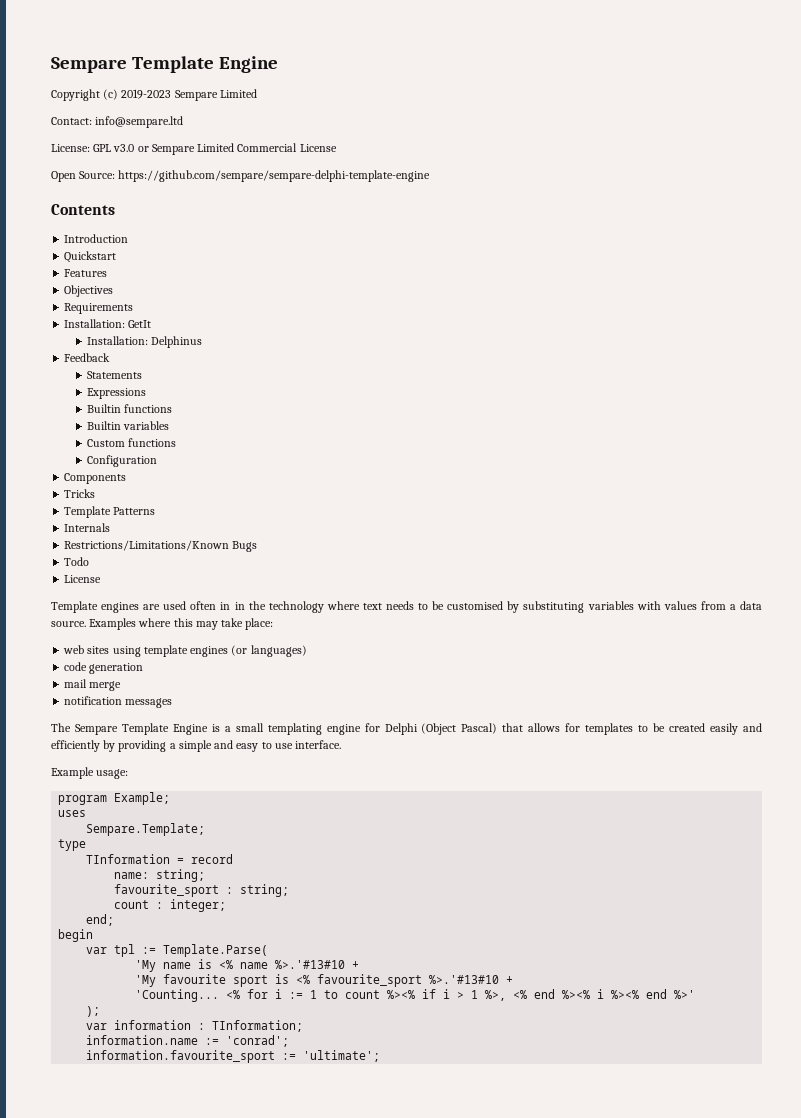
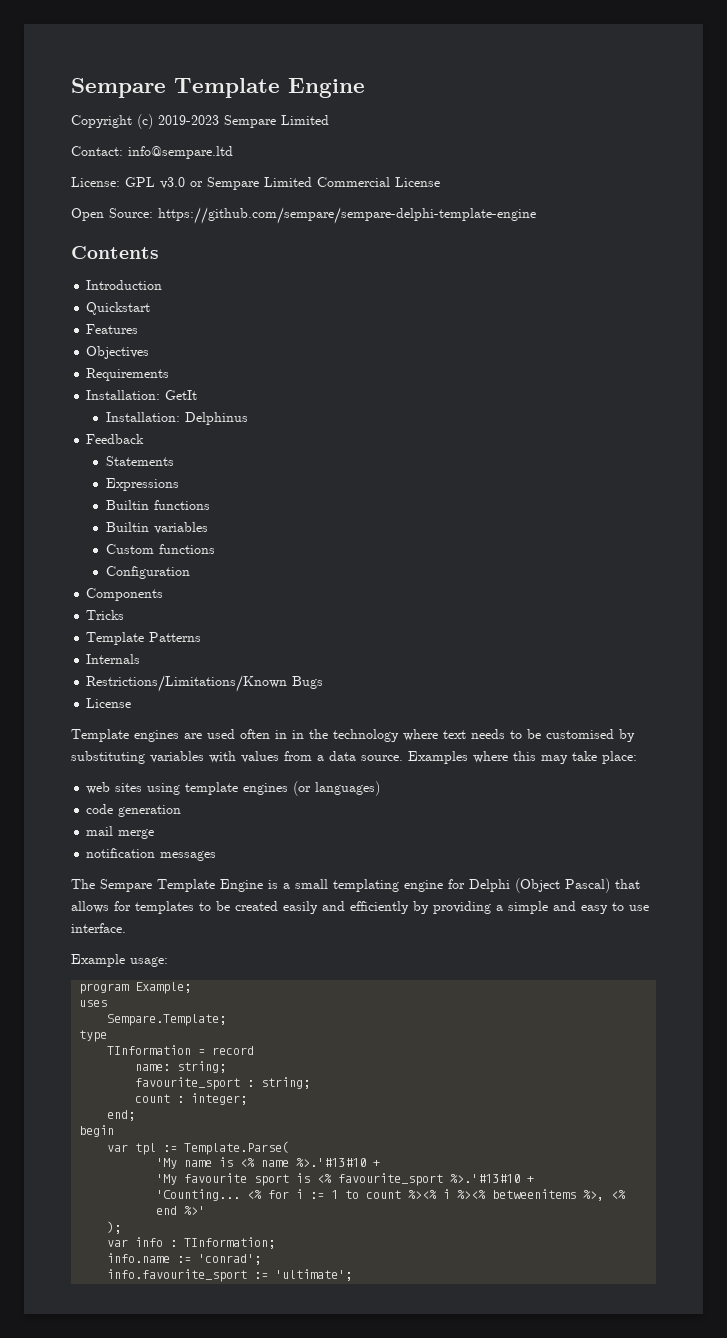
[64,557,90,566] // Todo -> (324, 682) none
[422,989,640,1001] if i > 1 %>, <% end %><% i %><% -> [443,1189,627,1201] i %><% betweenitems %>, <%
[114,1020,192,1030] information -> [135,1237,164,1247] info
[86,1035,199,1045] information.name -> [107,1253,171,1263] info.name
[86,1050,276,1063] information.favourite_sport -> [107,1269,248,1282] info.favourite_sport

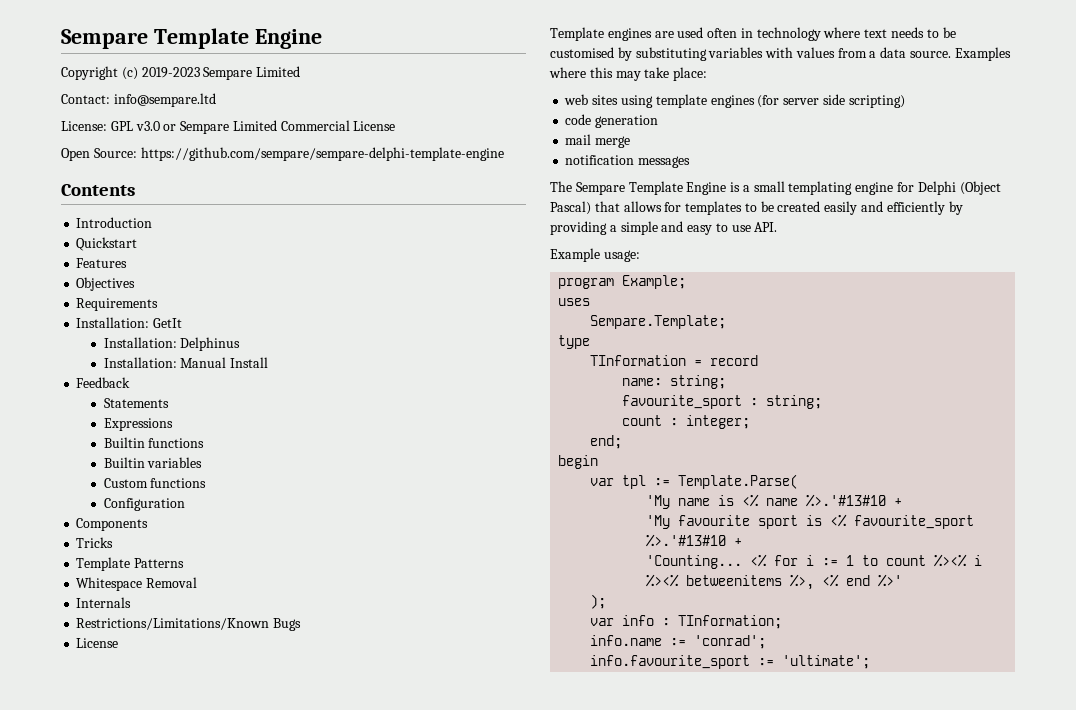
(248, 418) none -> [103,357,269,368] // Installation: Manual Install
(202, 637) none -> [76,577,198,591] // Whitespace Removal
[292,729,328,739] in the -> (753, 33) none
[293,781,381,796] (or languages) -> [757,94,905,108] (for server side scripting)
[71,923,126,933] interface. -> [754,222,778,232] API.

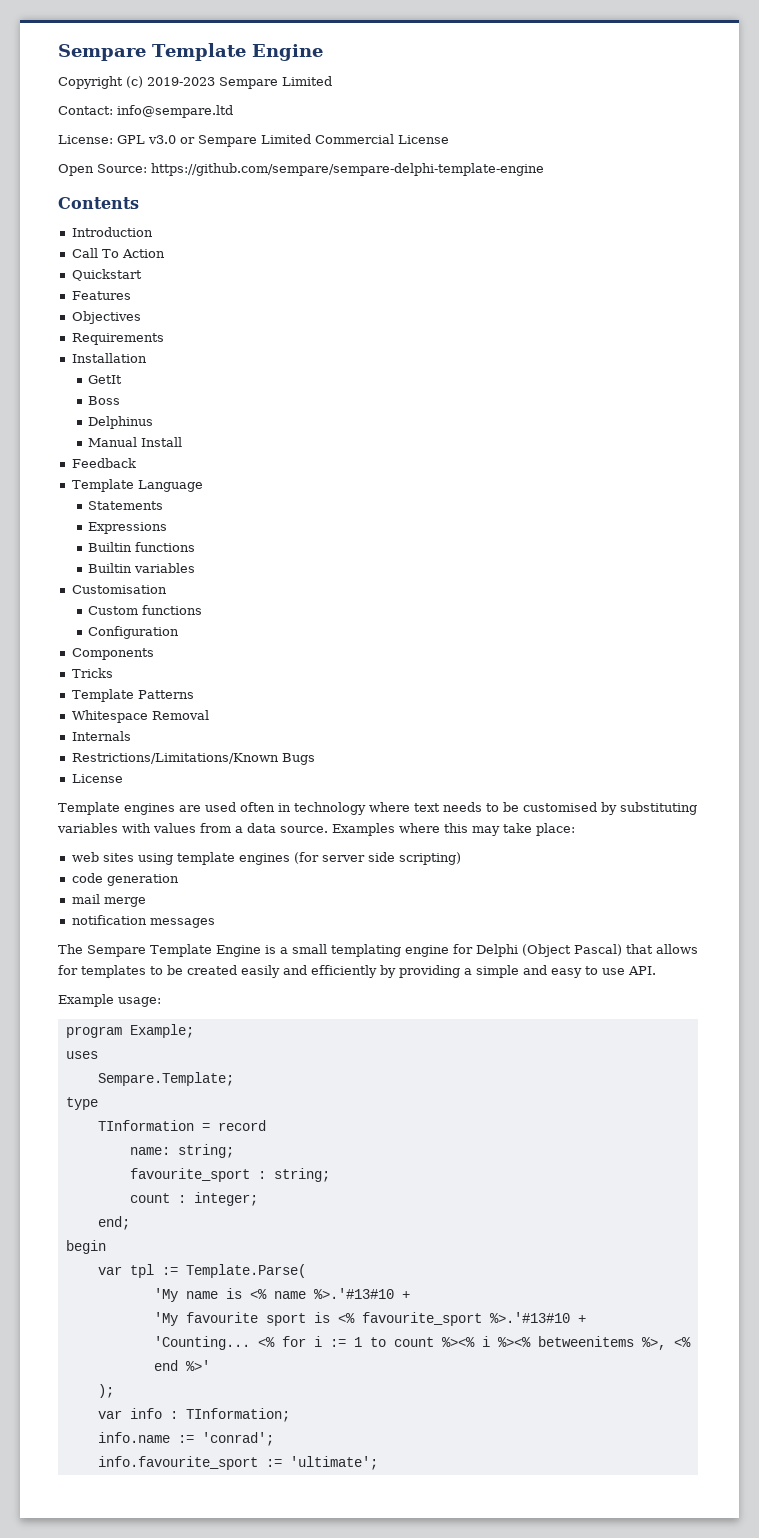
(153, 222) none -> [71,248,165,258] // Call To Action
[76,317,150,328] Installation: -> [71,353,147,363] Installation //
[103,337,177,348] Installation: -> [87,396,120,405] Boss //
[103,357,177,368] Installation: -> (153, 422) none
(131, 382) none -> [71,479,203,492] // Template Language
(203, 462) none -> [71,585,167,594] // Customisation

